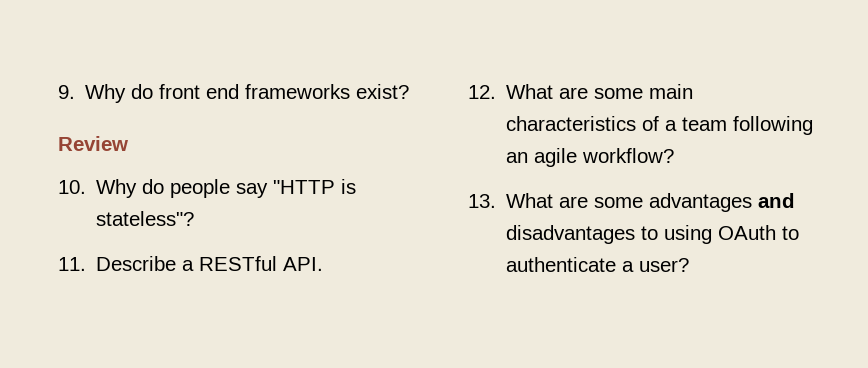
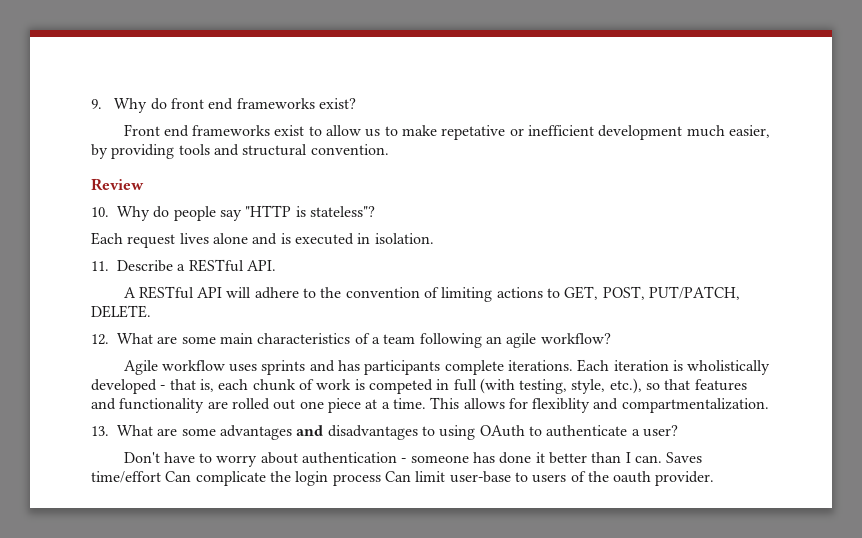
(410, 91) none -> [123,124,771,140] [91,144,389,159] // Front end frameworks exist to allow us to make repetative or inefficient development much easier, by providing tools and structural convention.
(195, 218) none -> [91,232,434,248] // Each request lives alone and is executed in isolation.
(324, 264) none -> [123,286,741,302] [91,305,151,318] // A RESTful API will adhere to the convention of limiting actions to GET, POST, PUT/PATCH, DELETE.
(675, 155) none -> [123,359,771,375] [91,378,747,394] [91,397,769,413] // Agile workflow uses sprints and has participants complete iterations. Each iteration is wholistically developed - that is, each chunk of work is competed in full (with testing, style, etc.), so that features and functionality are rolled out one piece at a time. This allows for flexiblity and compartmentalization.
(690, 265) none -> [123,452,703,467] [91,471,715,486] // Don't have to worry about authentication - someone has done it better than I can. Saves time/effort Can complicate the login process Can limit user-base to users of the oauth provider.

